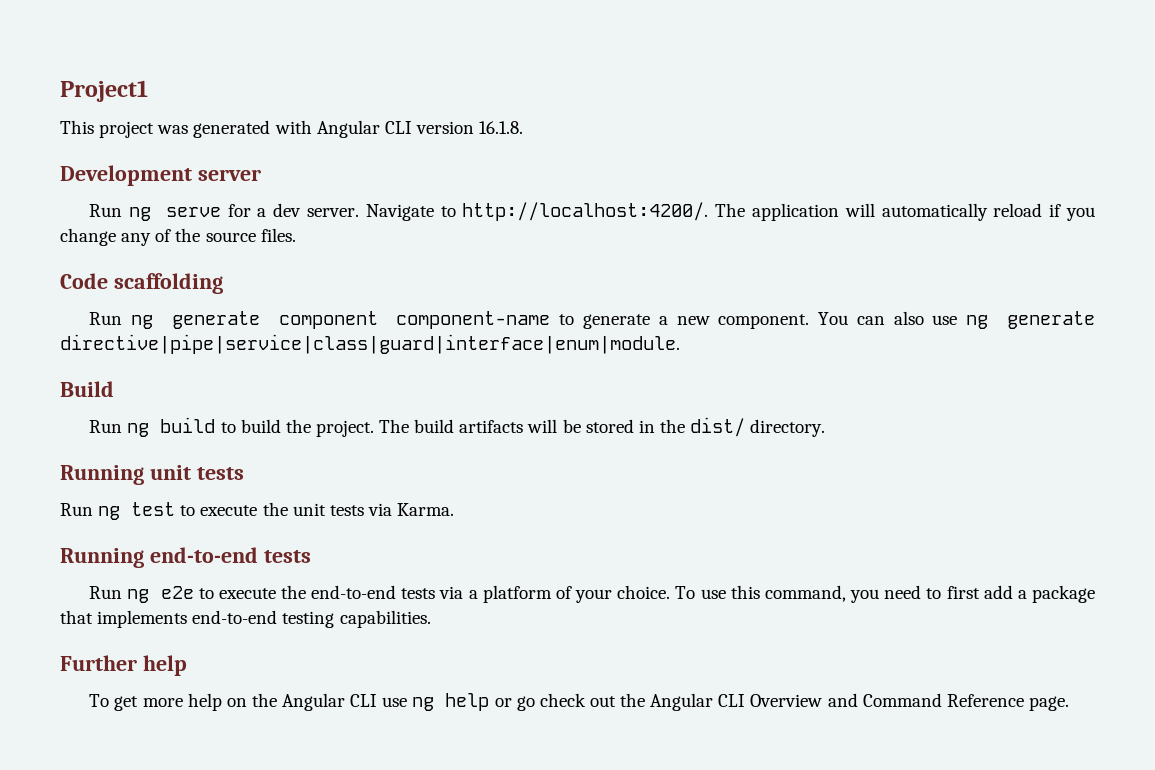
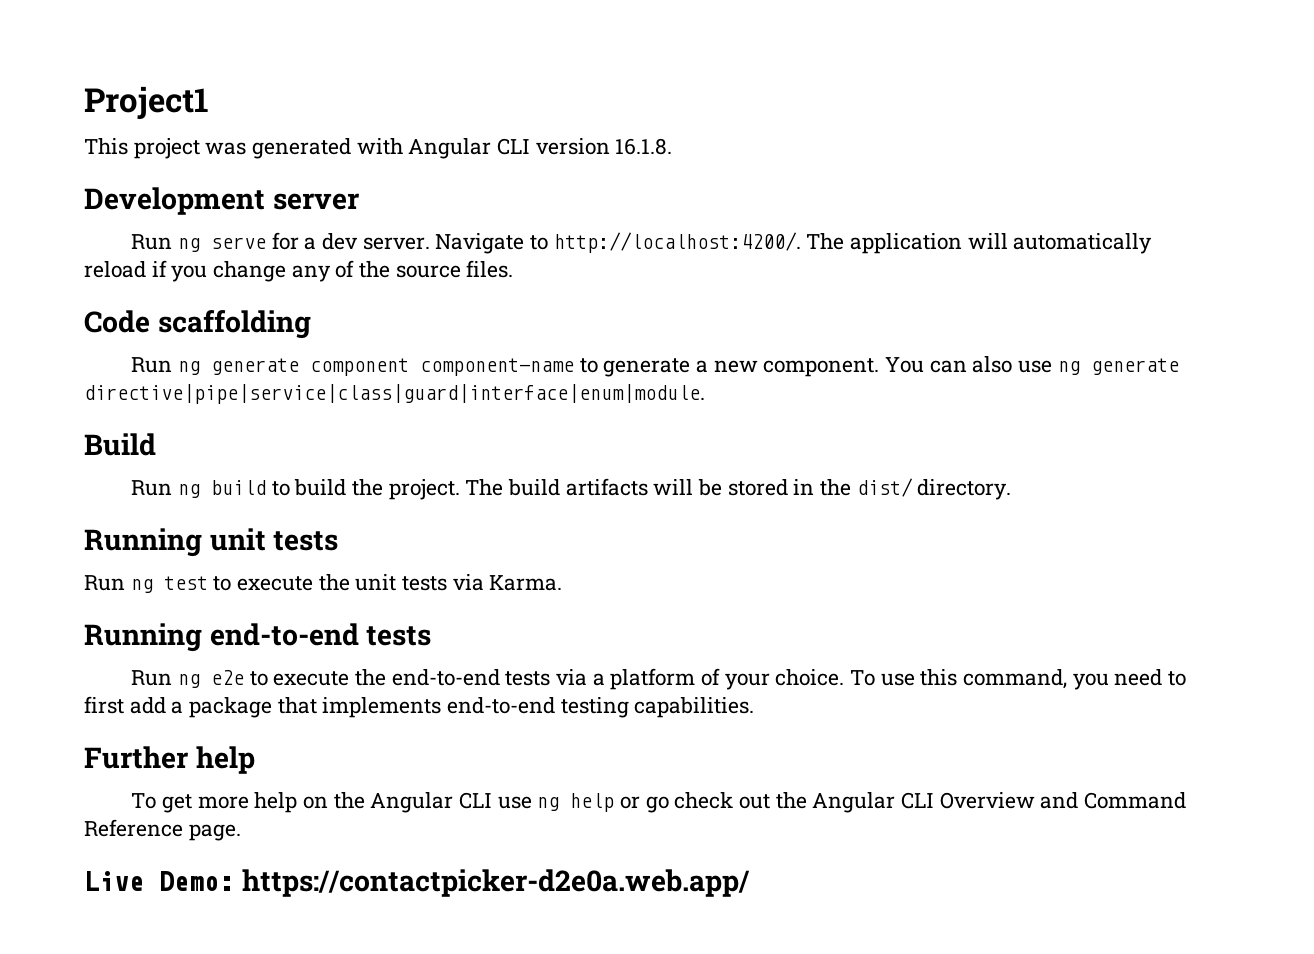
(1070, 703) none -> [84,869,750,897] // Live Demo: https://contactpicker-d2e0a.web.app/

